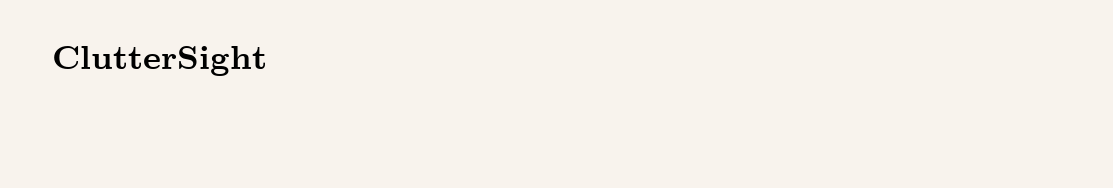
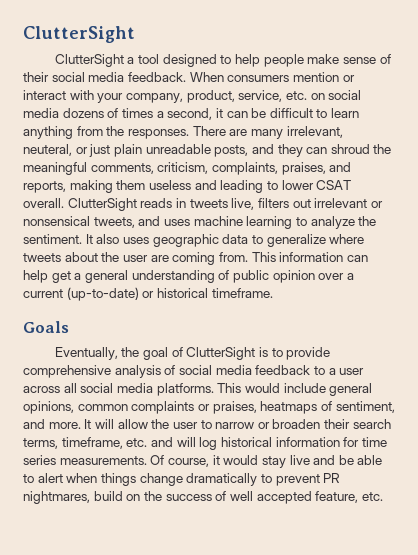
[52,46,267,76] ClutterSight -> [23,26,135,43] [54,54,391,67] [23,72,355,82] [23,90,362,103] [23,108,360,120] [23,126,343,139] [23,144,392,157] [23,162,352,175] [23,180,352,193] [23,198,383,211] [23,216,377,229] [23,234,365,247] [23,252,368,265] [23,270,354,283] [23,287,273,301] [23,321,69,333] [54,347,331,360] [23,365,365,378] [23,383,373,396] [23,401,395,414] [23,419,391,429] [23,437,387,450] [23,455,383,468] [23,473,341,486] [23,491,383,504] ClutterSight // ClutterSight a tool designed to help people make sense of their social media feedback. When consumers mention or interact with your company, product, service, etc. on social media dozens of times a second, it can be difficult to learn anything from the responses. There are many irrelevant, neuteral, or just plain unreadable posts, and they can shroud the meaningful comments, criticism, complaints, praises, and reports, making them useless and leading to lower CSAT overall. ClutterSight reads in tweets live, filters out irrelevant or nonsensical tweets, and uses machine learning to analyze the sentiment. It also uses geographic data to generalize where tweets about the user are coming from. This information can help get a general understanding of public opinion over a current (up-to-date) or historical timeframe. // Goals // Eventually, the goal of ClutterSight is to provide comprehensive analysis of social media feedback to a user across all social media platforms. This would include general opinions, common complaints or praises, heatmaps of sentiment, and more. It will allow the user to narrow or broaden their search terms, timeframe, etc. and will log historical information for time series measurements. Of course, it would stay live and be able to alert when things change dramatically to prevent PR nightmares, build on the success of well accepted feature, etc.

